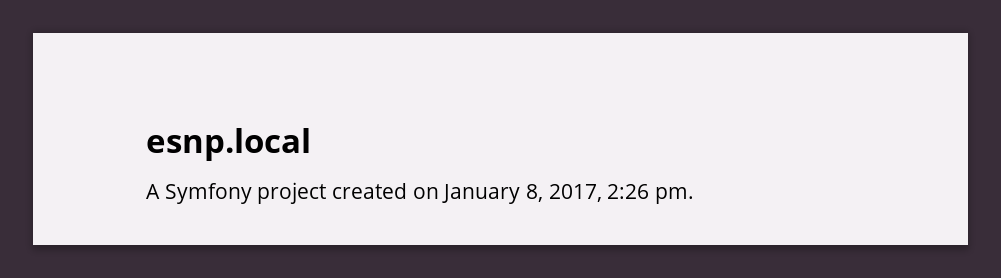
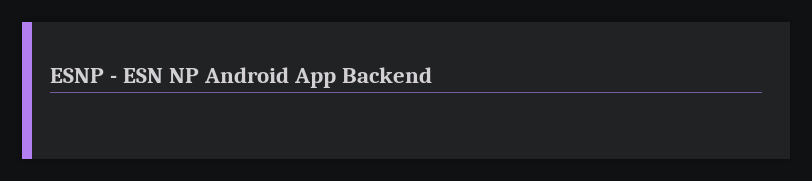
[146,128,311,161] [146,182,695,204] esnp.local // A Symfony project created on January 8, 2017, 2:26 pm. -> [50,67,433,88] ESNP - ESN NP Android App Backend

